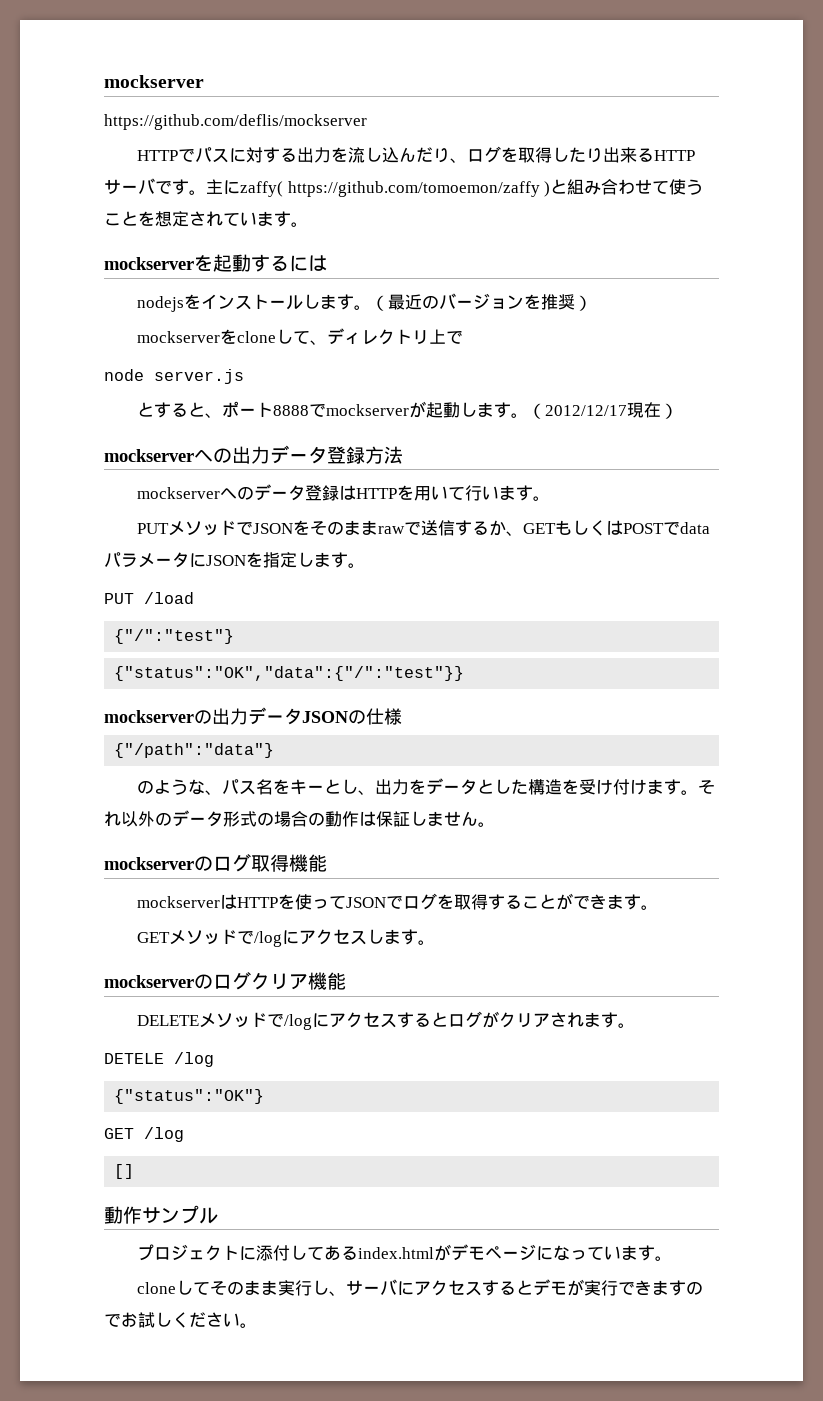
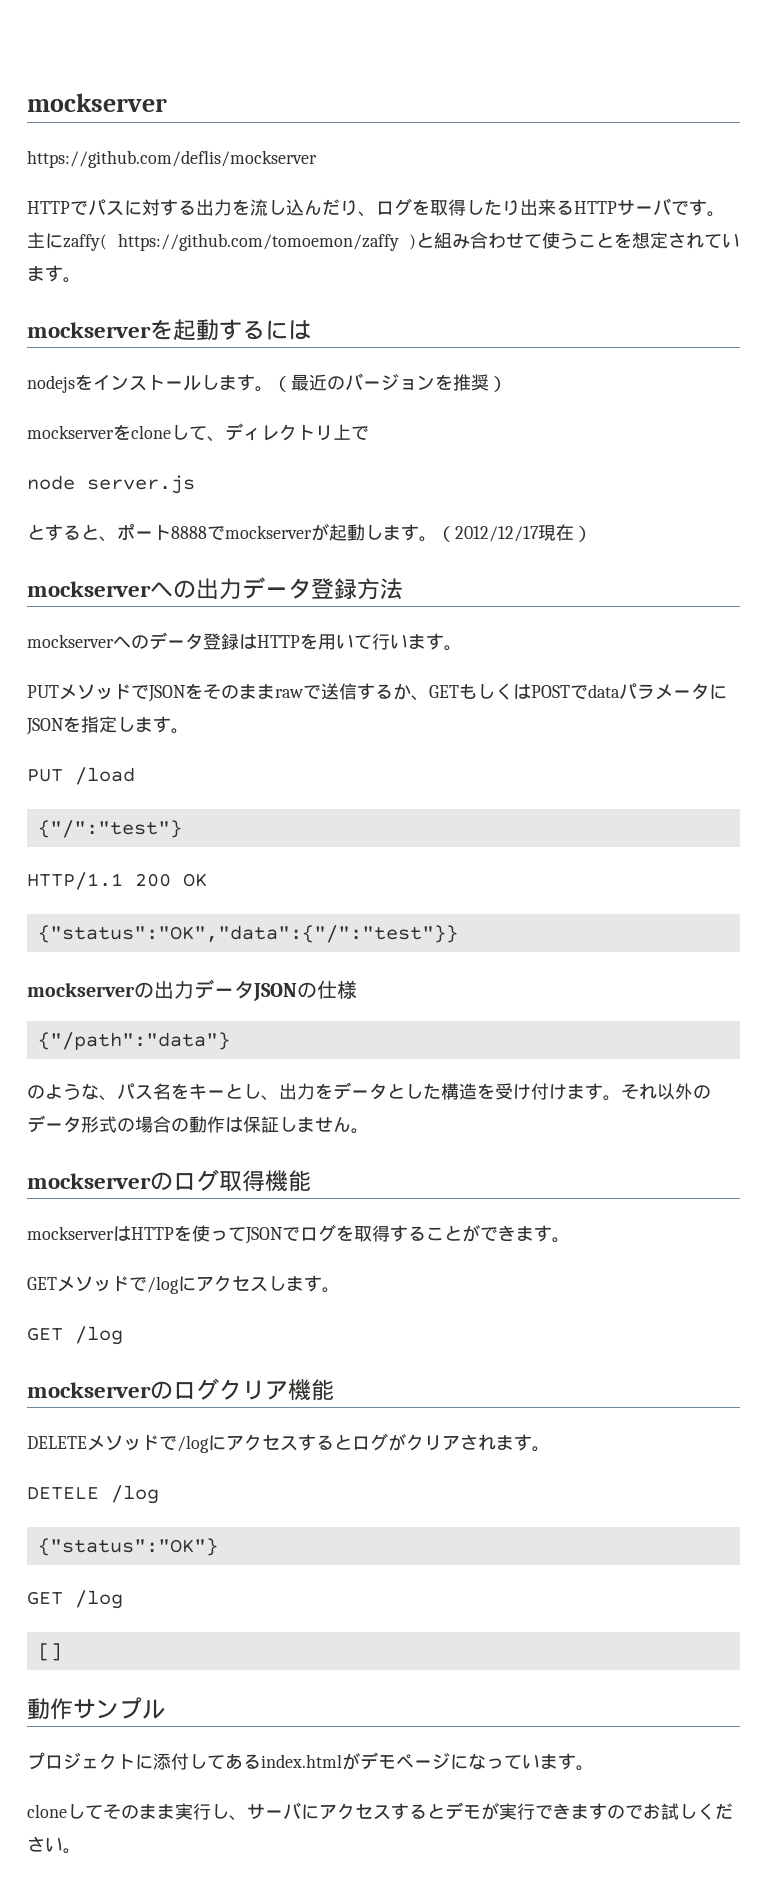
(235, 636) none -> [27,872,207,890] // HTTP/1.1 200 OK
(436, 942) none -> [27,1326,123,1345] // GET /log

